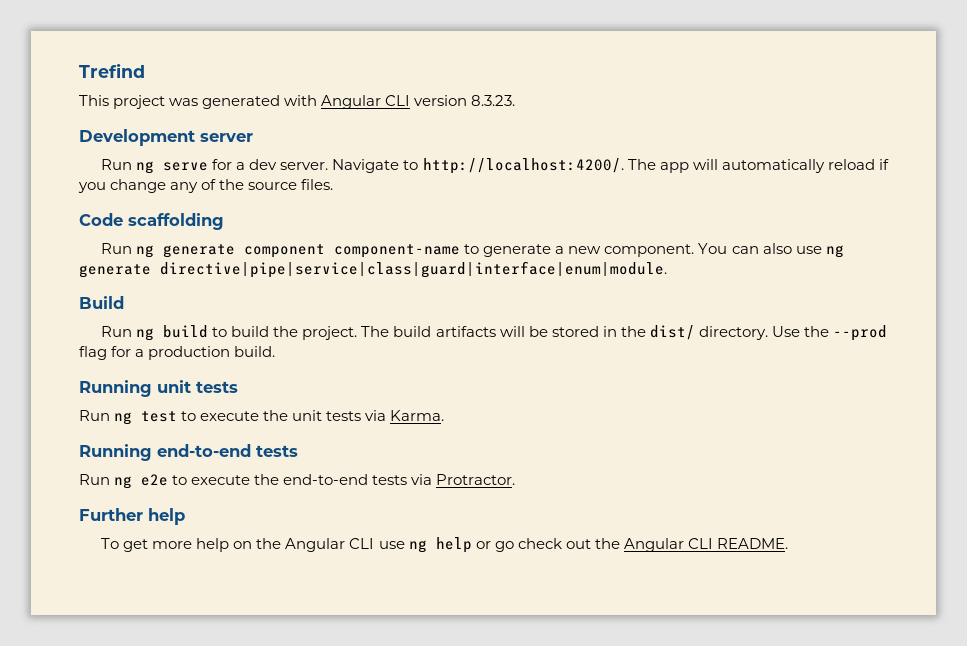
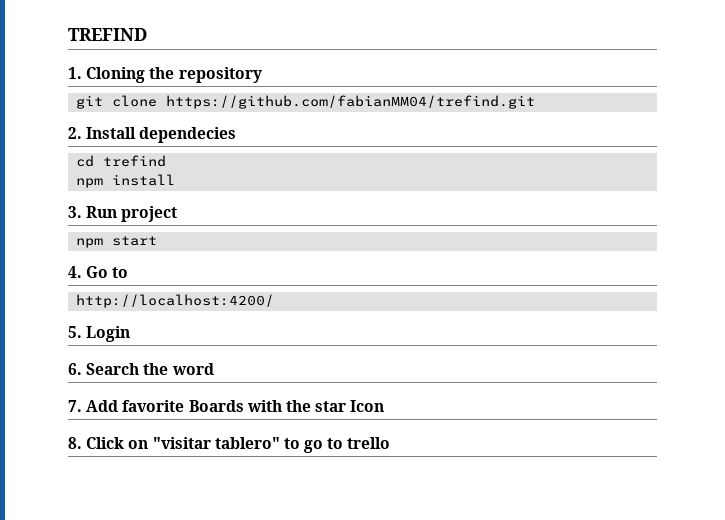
[79,63,145,78] [79,95,516,109] [79,129,253,146] [101,158,889,174] [78,179,334,193] [79,213,224,230] [101,243,844,258] [79,261,667,278] [79,296,124,309] [101,325,887,341] [79,346,276,360] [79,380,238,397] [79,410,445,425] [79,444,298,461] [79,474,516,489] [79,508,185,525] [101,537,788,553] Trefind // This project was generated with Angular CLI version 8.3.23. // Development server // Run ng serve for a dev server. Navigate to http://localhost:4200/. The app will automatically reload if you change any of the source files. // Code scaffolding // Run ng generate component component-name to generate a new component. You can also use ng generate directive|pipe|service|class|guard|interface|enum|module. // Build // Run ng build to build the project. The build artifacts will be stored in the dist/ directory. Use the --prod flag for a production build. // Running unit tests // Run ng test to execute the unit tests via Karma. // Running end-to-end tests // Run ng e2e to execute the end-to-end tests via Protractor. // Further help // To get more help on the Angular CLI use ng help or go check out the Angular CLI README. -> [68,28,147,41] [68,67,262,83] [75,95,535,109] [68,127,237,143] [75,155,166,167] [75,174,175,188] [68,206,178,222] [75,236,157,248] [68,266,129,278] [75,294,274,308] [68,326,131,342] [68,363,214,375] [68,400,385,412] [68,437,391,453] TREFIND // 1. Cloning the repository // git clone https://github.com/fabianMM04/trefind.git // 2. Install dependecies // cd trefind // npm install // 3. Run project // npm start // 4. Go to // http://localhost:4200/ // 5. Login // 6. Search the word // 7. Add favorite Boards with the star Icon // 8. Click on "visitar tablero" to go to trello

